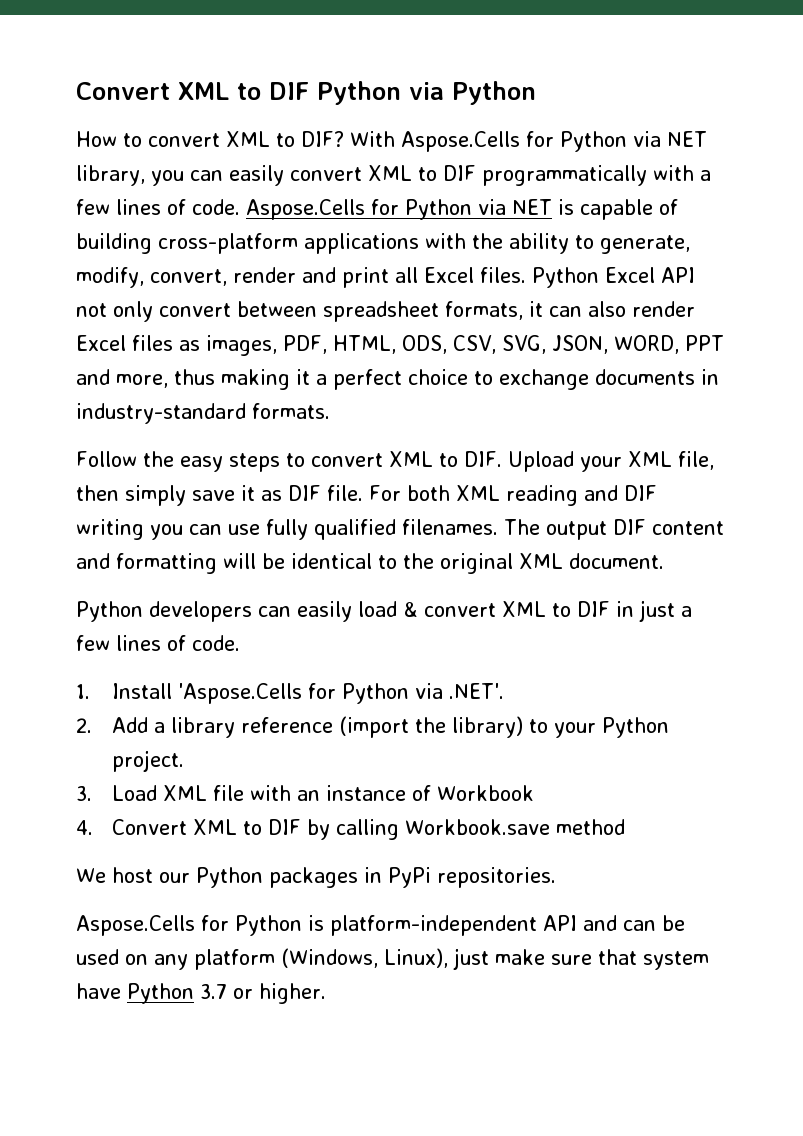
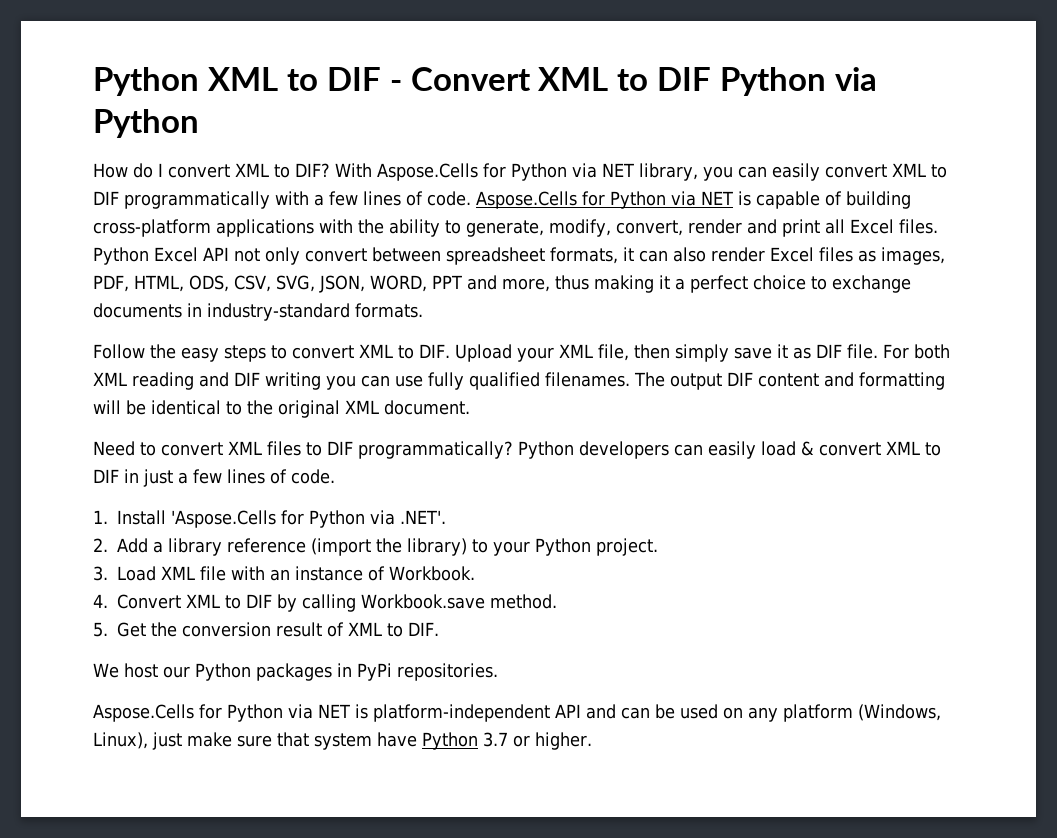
(76, 91) none -> [93,67,402,96] Python XML to DIF -
[123,133,142,147] to -> [133,163,163,178] do I
(664, 561) none -> [93,441,513,459] Need to convert XML files to DIF programmatically?
[437,785,535,801] Workbook -> [389,566,475,581] Workbook.
[556,819,626,835] method -> [489,594,557,609] [93,622,439,637] method. // 5. Get the conversion result of XML to DIF.
(302, 925) none -> [288,704,350,719] via NET

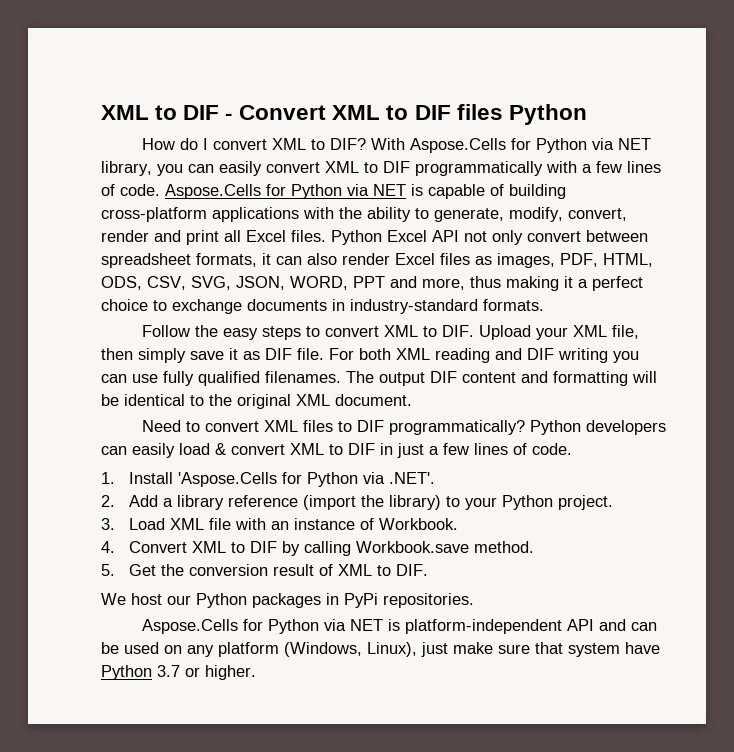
[93,67,199,96] Python -> (101, 112) none
[720,67,878,96] Python via -> [456,104,503,120] files

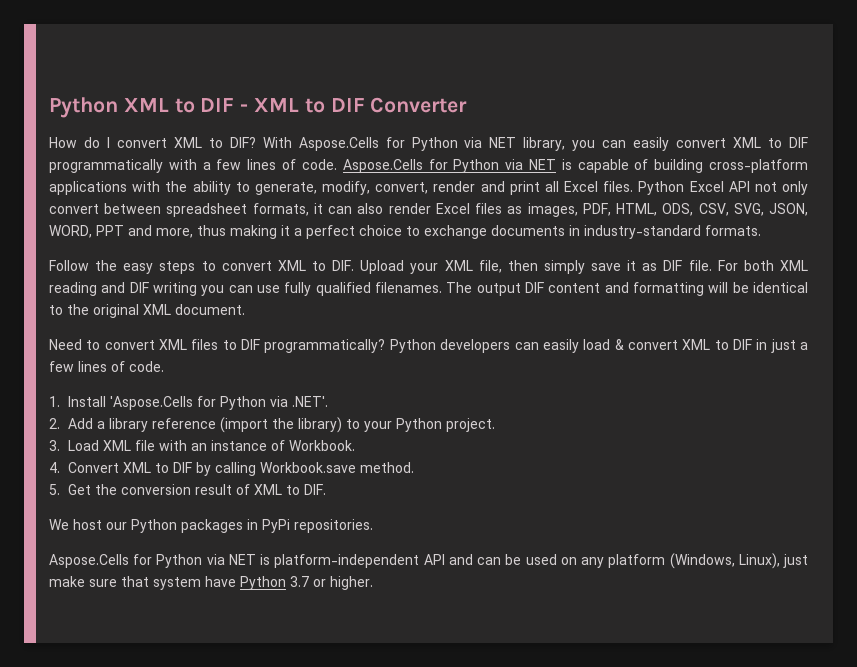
(101, 112) none -> [49,97,118,118] Python
[239,104,587,125] Convert XML to DIF files Python -> [254,97,468,113] XML to DIF Converter

